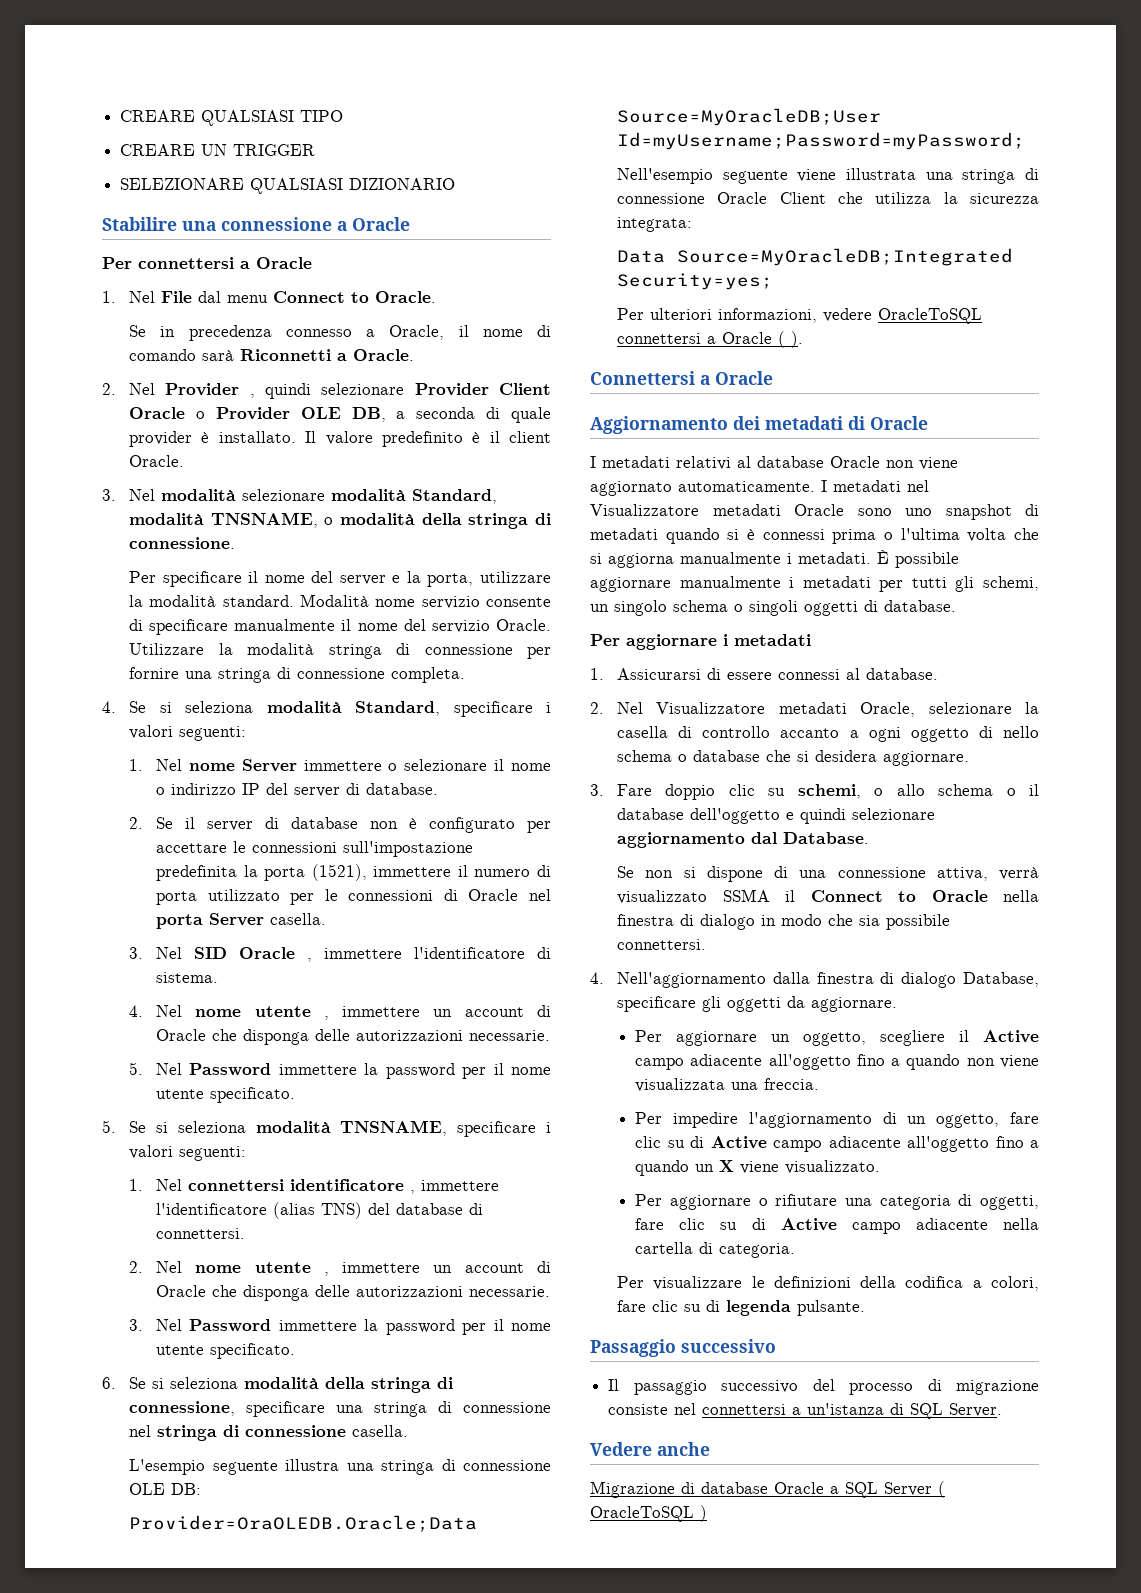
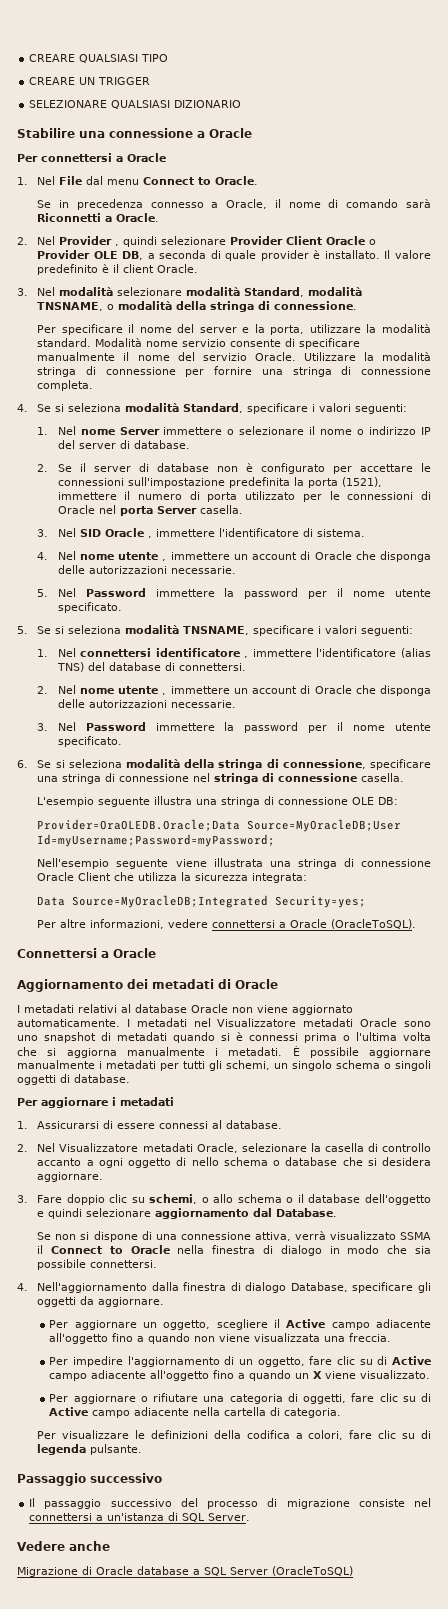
[650,308,713,320] ulteriori -> [60,919,87,928] altre
[878,308,983,324] [617,331,804,348] OracleToSQL connettersi a Oracle ( ). -> [212,919,417,929] connettersi a Oracle (OracleToSQL).
[701,1482,824,1494] database Oracle -> [96,1566,189,1575] Oracle database
[938,1481,945,1498] [590,1505,707,1522] ( OracleToSQL ) -> [272,1566,353,1576] (OracleToSQL)

